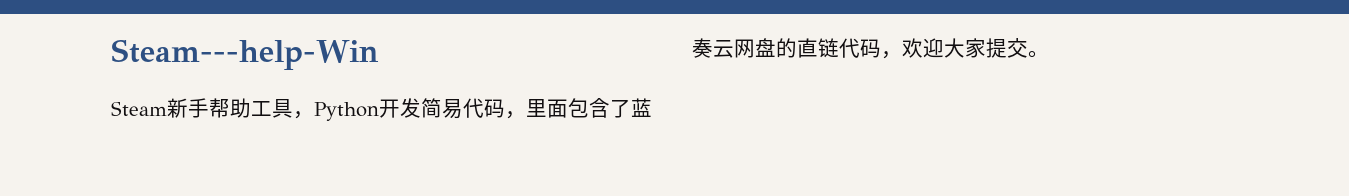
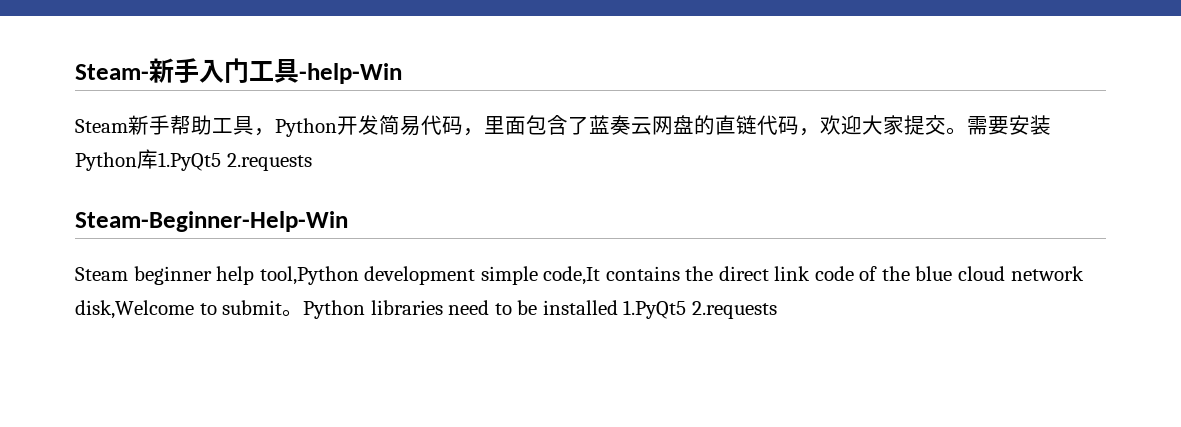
[111,39,379,70] Steam---help-Win -> [75,58,402,84] Steam-新手入门工具-help-Win
(1049, 54) none -> [967,115,1051,135] [75,149,312,171] [75,211,348,232] [75,266,1084,285] [75,300,777,319] 需要安装Python库1.PyQt5 2.requests // Steam-Beginner-Help-Win // Steam beginner help tool,Python development simple code,It contains the direct link code of the blue cloud network disk,Welcome to submit。Python libraries need to be installed 1.PyQt5 2.requests

